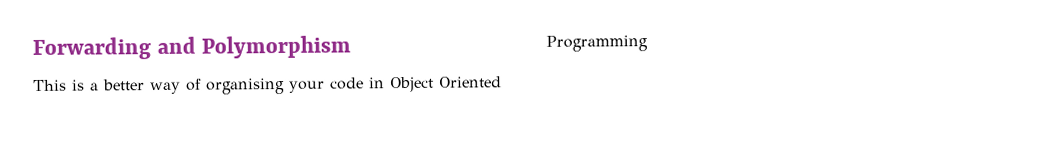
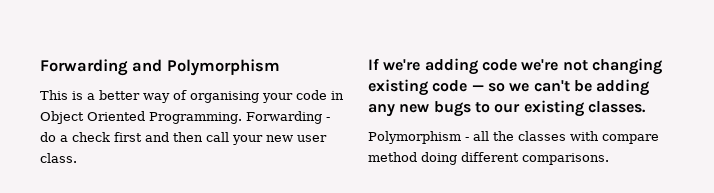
[546,35,648,52] Programming -> [149,111,330,124] [40,132,327,145] [40,153,77,163] [368,58,662,75] [368,79,650,96] [368,100,646,117] [368,131,659,144] [368,152,609,165] Programming. Forwarding - do a check first and then call your new user class. // If we're adding code we're not changing existing code — so we can't be adding any new bugs to our existing classes. // Polymorphism - all the classes with compare method doing different comparisons.

